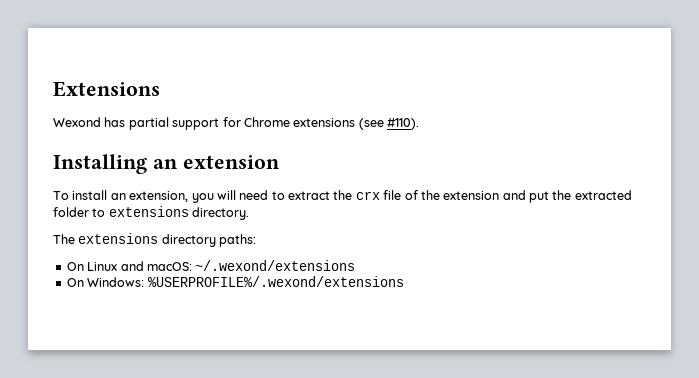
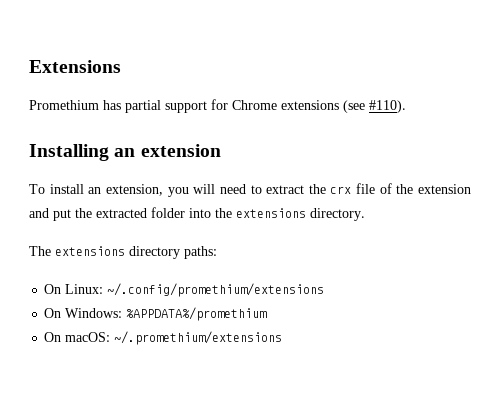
[53,117,101,127] Wexond -> [29,100,99,110] Promethium
[92,208,106,217] to -> [189,208,232,218] into the
[87,260,356,271] [66,276,404,287] Linux and macOS: ~/.wexond/extensions // On Windows: %USERPROFILE%/.wexond/extensions -> [65,283,325,297] [44,307,268,321] [44,331,283,345] Linux: ~/.config/promethium/extensions // On Windows: %APPDATA%/promethium // On macOS: ~/.promethium/extensions

